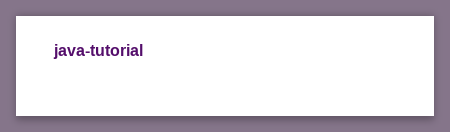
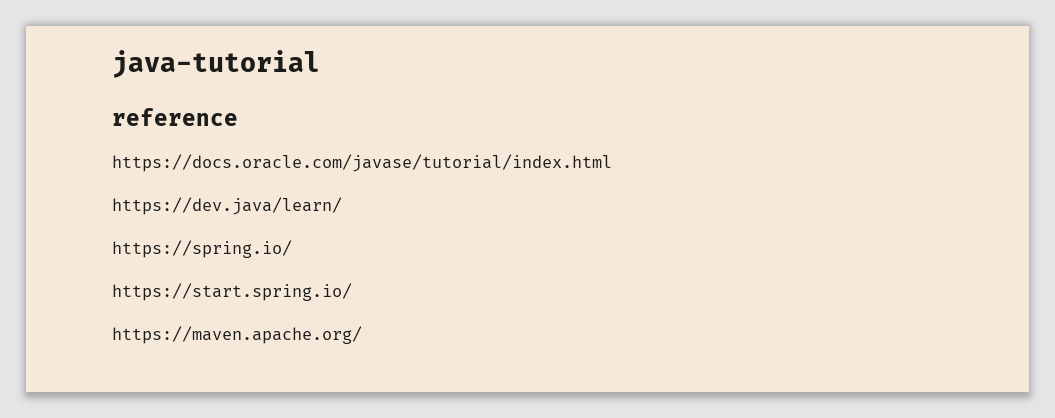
(143, 51) none -> [112,108,238,126] [112,154,612,172] [112,197,342,215] [112,240,292,258] [112,283,352,301] [112,326,362,344] // reference // https://docs.oracle.com/javase/tutorial/index.html // https://dev.java/learn/ // https://spring.io/ // https://start.spring.io/ // https://maven.apache.org/

